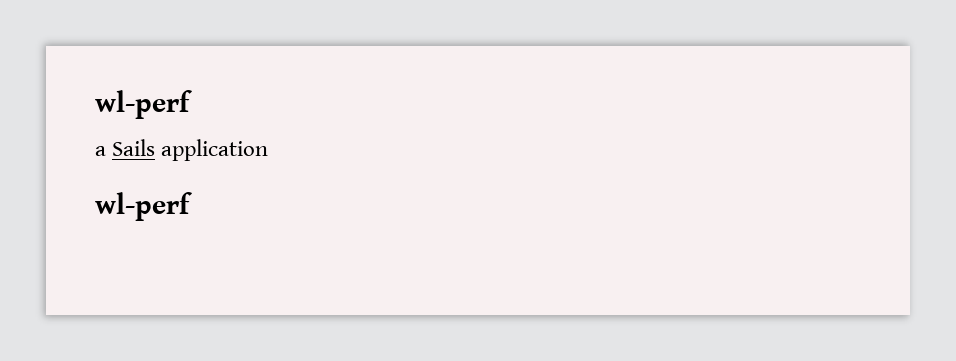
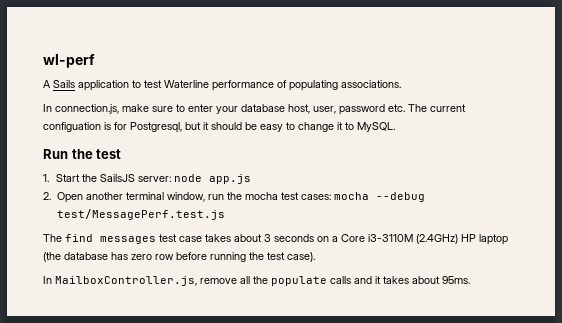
[95,146,106,156] a -> [43,80,51,88] A
[95,192,192,221] // wl-perf -> [132,80,401,91] [43,104,466,115] [43,122,395,133] [43,149,122,159] [43,174,252,184] [43,192,425,203] [56,209,225,220] [43,234,508,245] [43,252,315,262] [43,276,470,286] to test Waterline performance of populating associations. // In connection.js, make sure to enter your database host, user, password etc. The current configuation is for Postgresql, but it should be easy to change it to MySQL. // Run the test // 1. Start the SailsJS server: node app.js // 2. Open another terminal window, run the mocha test cases: mocha --debug test/MessagePerf.test.js // The find messages test case takes about 3 seconds on a Core i3-3110M (2.4GHz) HP laptop (the database has zero row before running the test case). // In MailboxController.js, remove all the populate calls and it takes about 95ms.

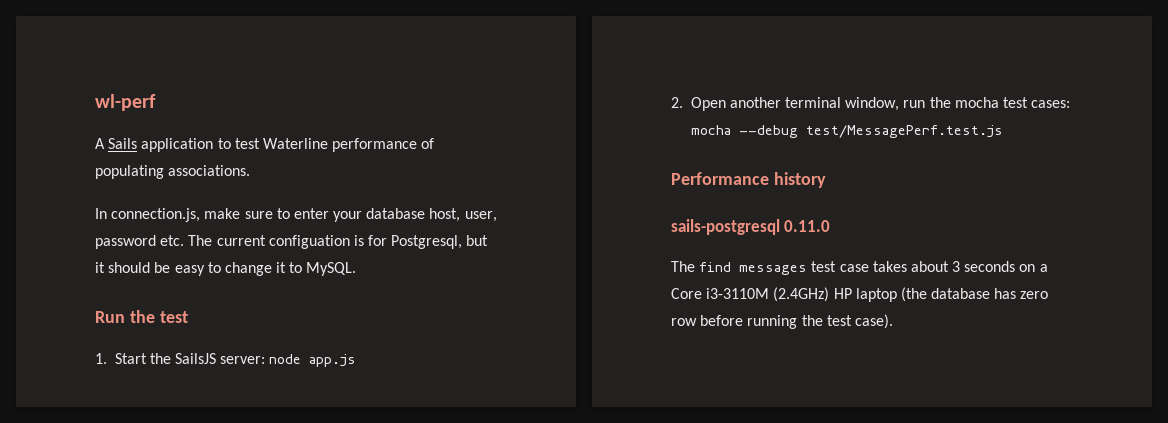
(225, 214) none -> [671,172,826,188] [671,219,831,235] // Performance history // sails-postgresql 0.11.0
[43,276,470,286] // In MailboxController.js, remove all the populate calls and it takes about 95ms. -> (893, 321) none

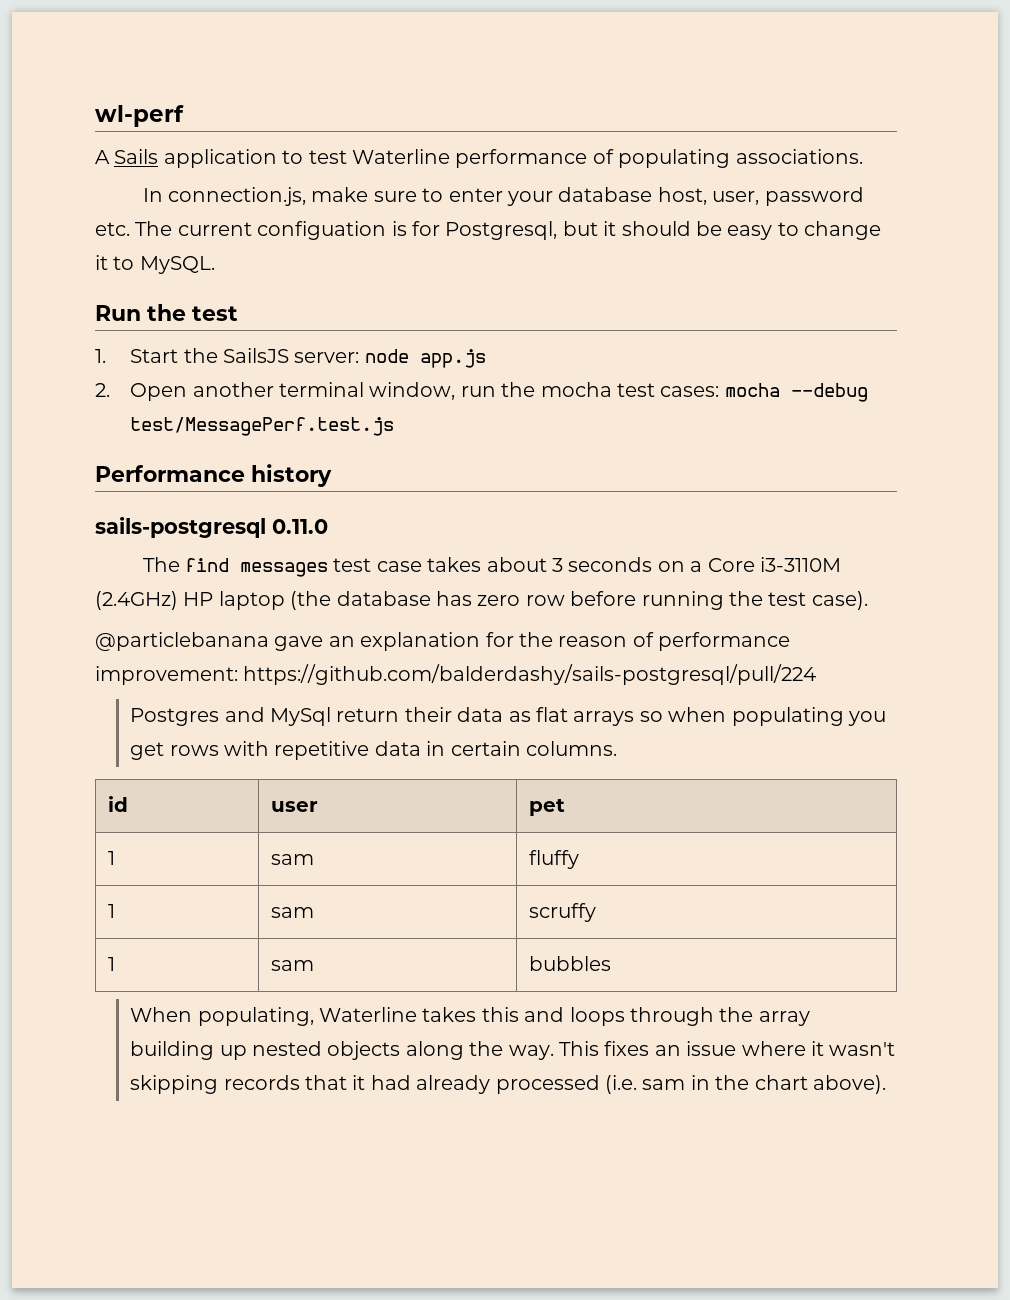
(893, 321) none -> [95,632,791,651] [95,664,817,685] [130,707,887,726] [130,741,618,760] [107,796,128,812] [270,801,318,812] [528,798,565,816] [107,851,115,865] [270,854,314,865] [528,850,579,869] [107,904,115,918] [270,907,314,918] [528,903,596,922] [107,957,115,971] [270,960,314,971] [528,956,611,971] [130,1007,810,1026] [130,1041,896,1060] [130,1075,887,1094] // @particlebanana gave an explanation for the reason of performance improvement: https://github.com/balderdashy/sails-postgresql/pull/224 // Postgres and MySql return their data as flat arrays so when populating you get rows with repetitive data in certain columns. // id | user | pet // 1 | sam | fluffy // 1 | sam | scruffy // 1 | sam | bubbles // When populating, Waterline takes this and loops through the array building up nested objects along the way. This fixes an issue where it wasn't skipping records that it had already processed (i.e. sam in the chart above).

